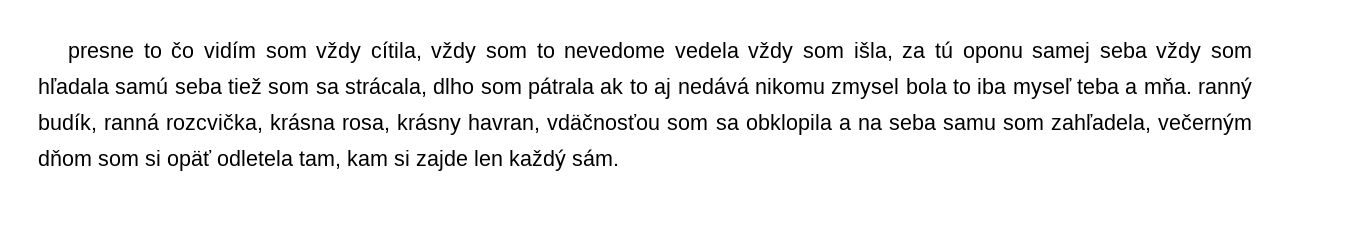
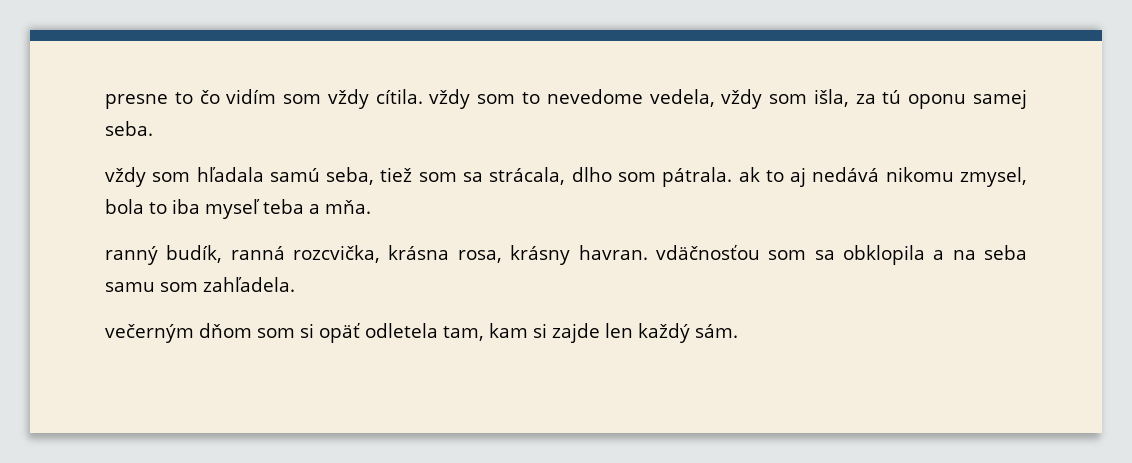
[370,41,422,61] cítila, -> [375,89,423,104] cítila.
[674,42,739,58] vedela -> [649,89,715,107] vedela,
[1099,42,1147,58] seba -> [105,121,153,136] seba. //
[174,78,222,94] seba -> [326,167,375,185] seba,
[528,77,595,99] pátrala -> [662,167,733,187] pátrala.
[831,78,900,99] zmysel -> [959,167,1027,187] zmysel,
(1192, 86) none -> (371, 207) //
[468,114,541,133] havran, -> [578,245,648,260] havran.
[1050,114,1151,133] zahľadela, -> [203,277,295,292] zahľadela. //

